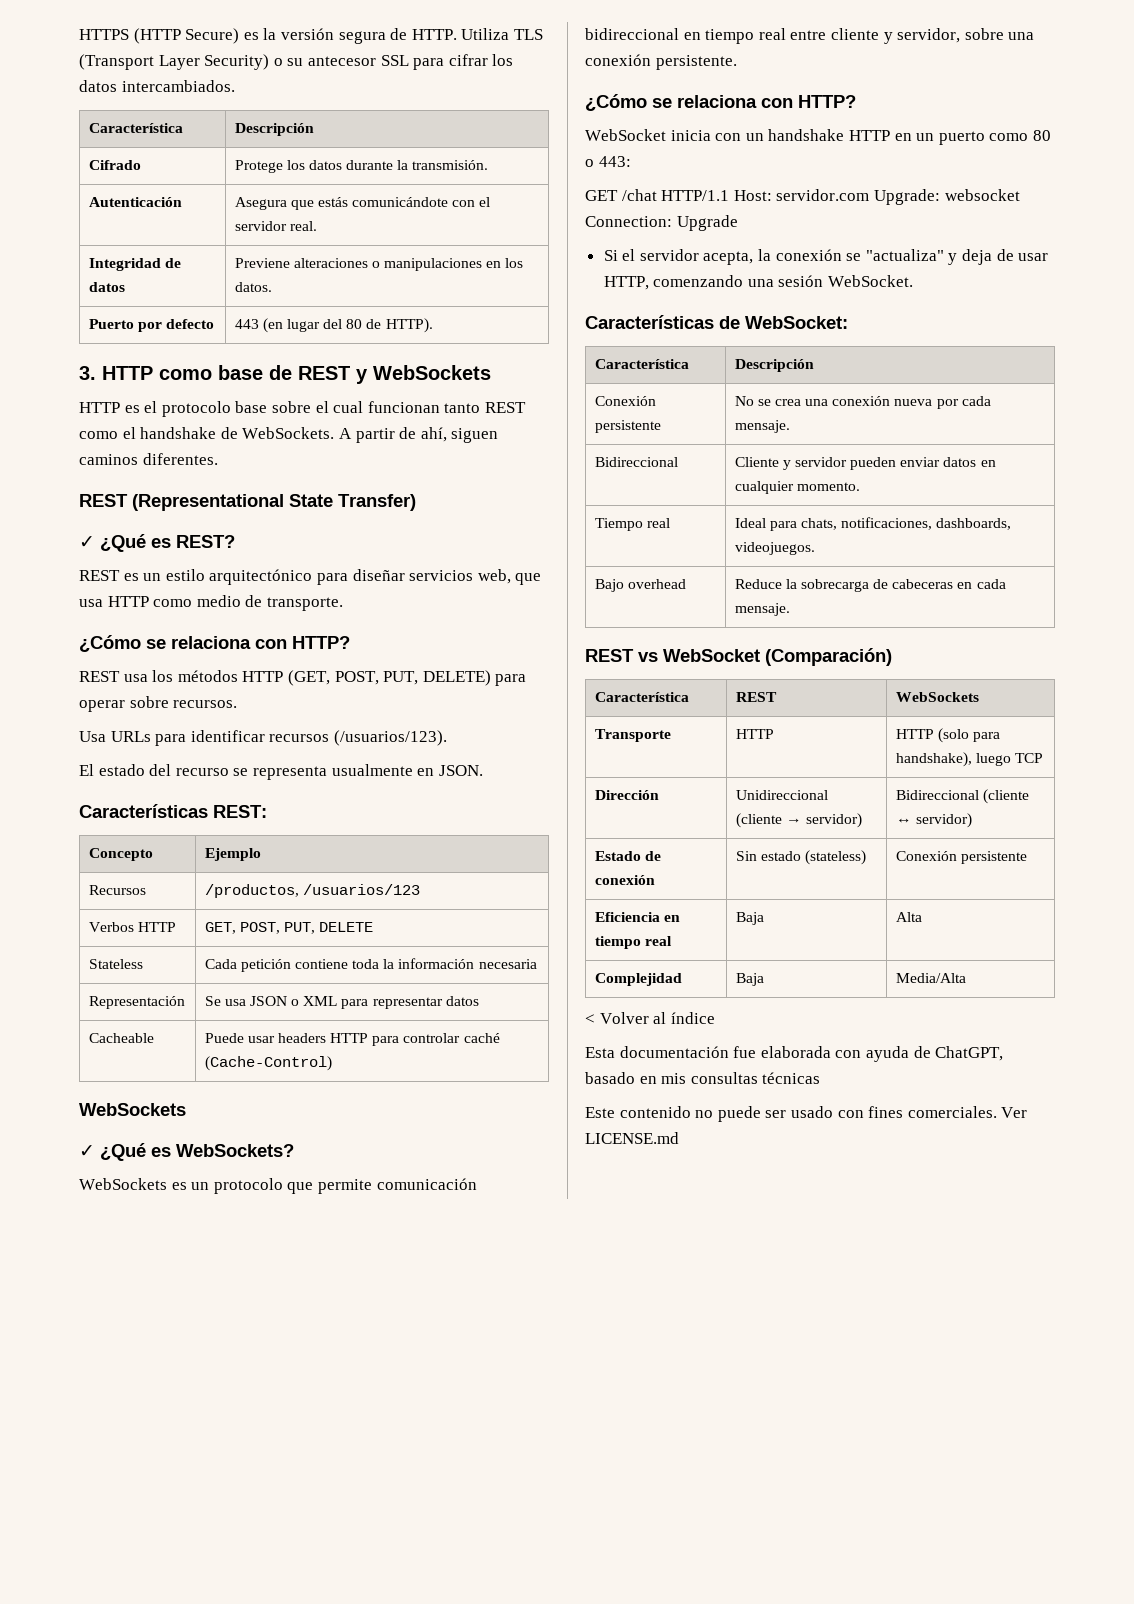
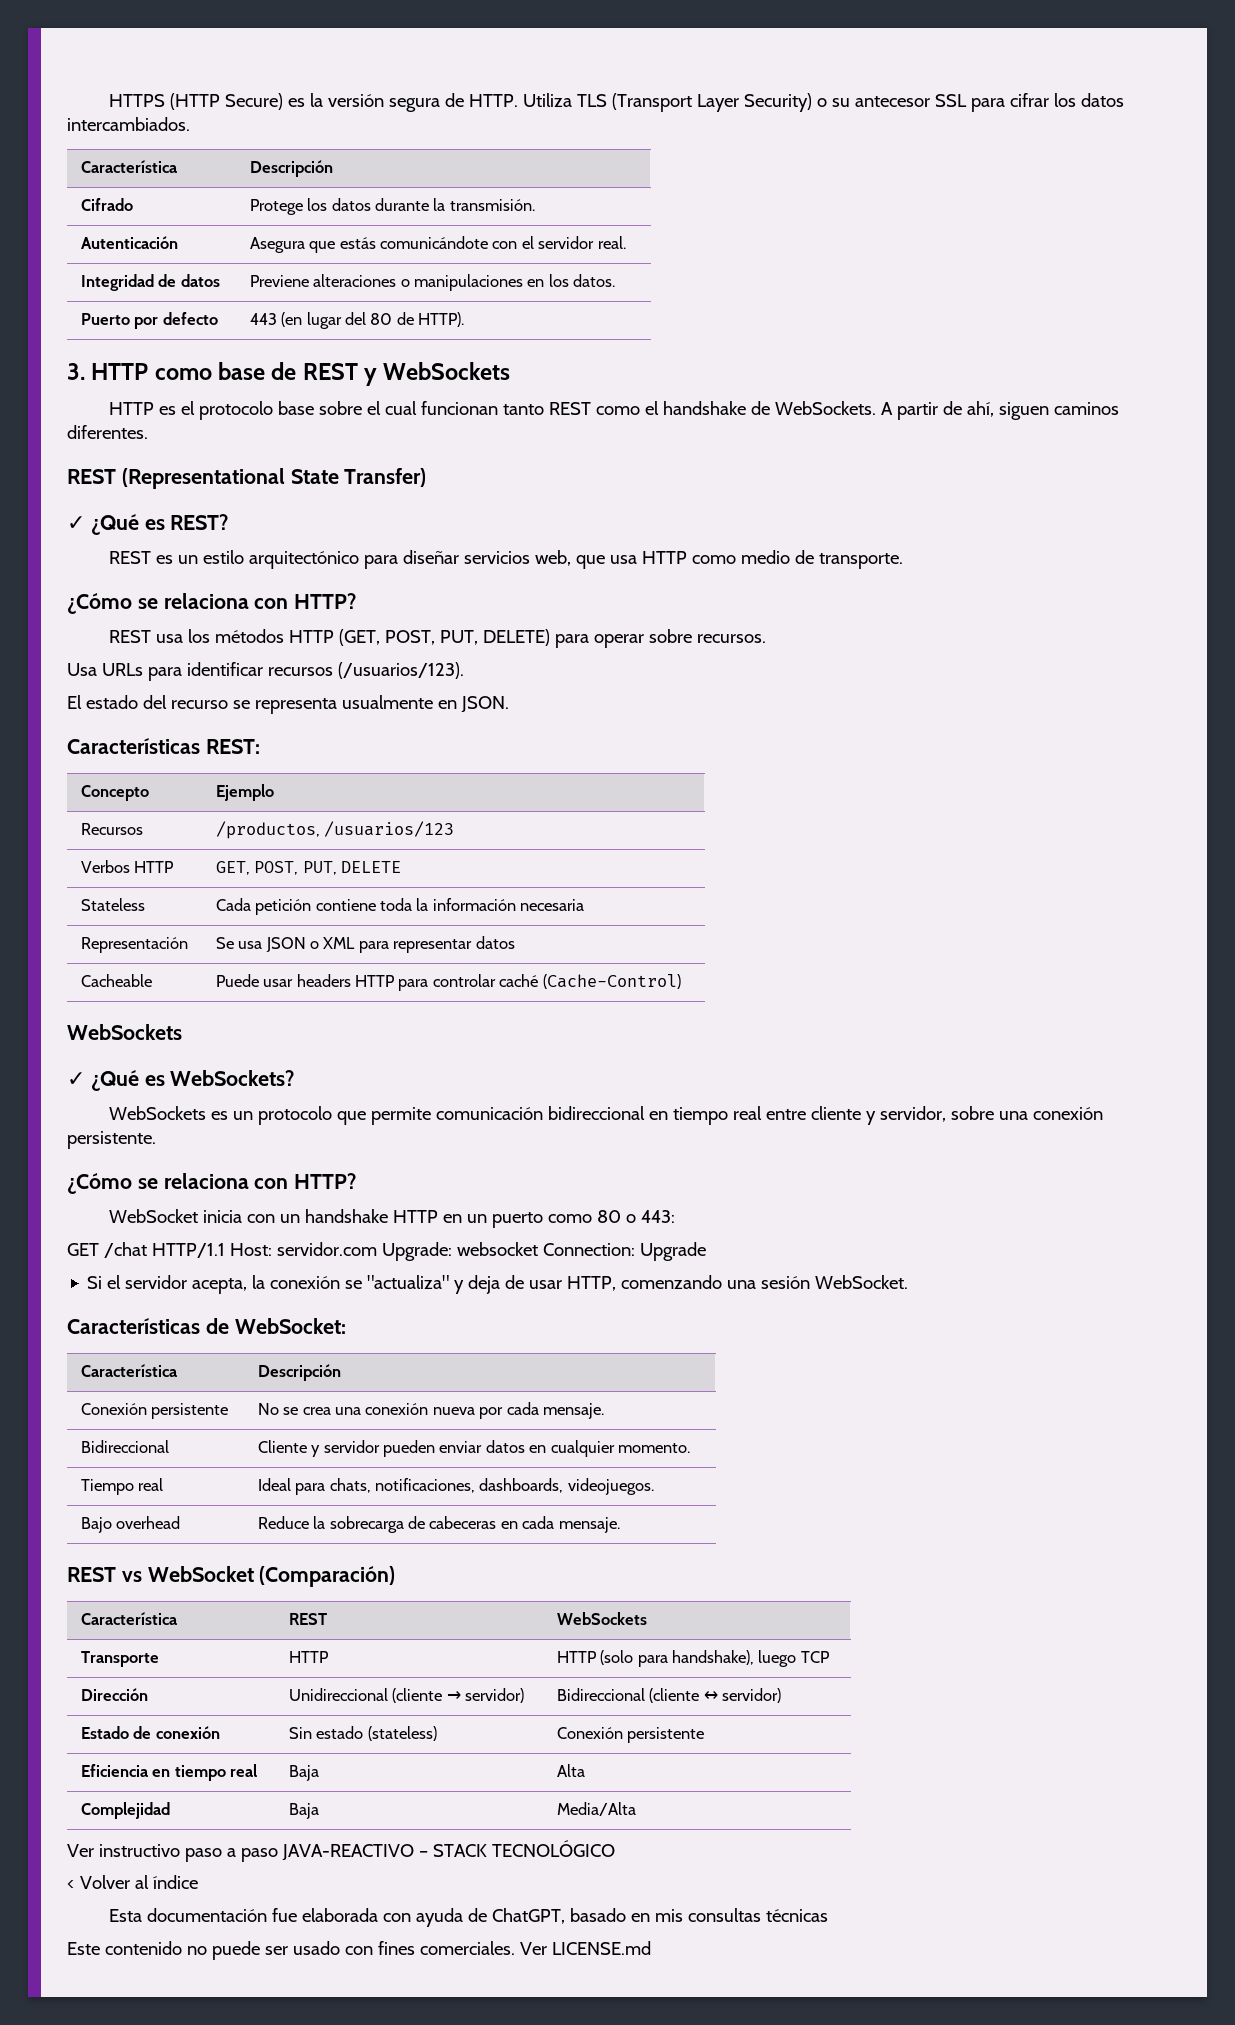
(966, 978) none -> [67,1840,615,1862] // Ver instructivo paso a paso JAVA-REACTIVO – STACK TECNOLÓGICO

